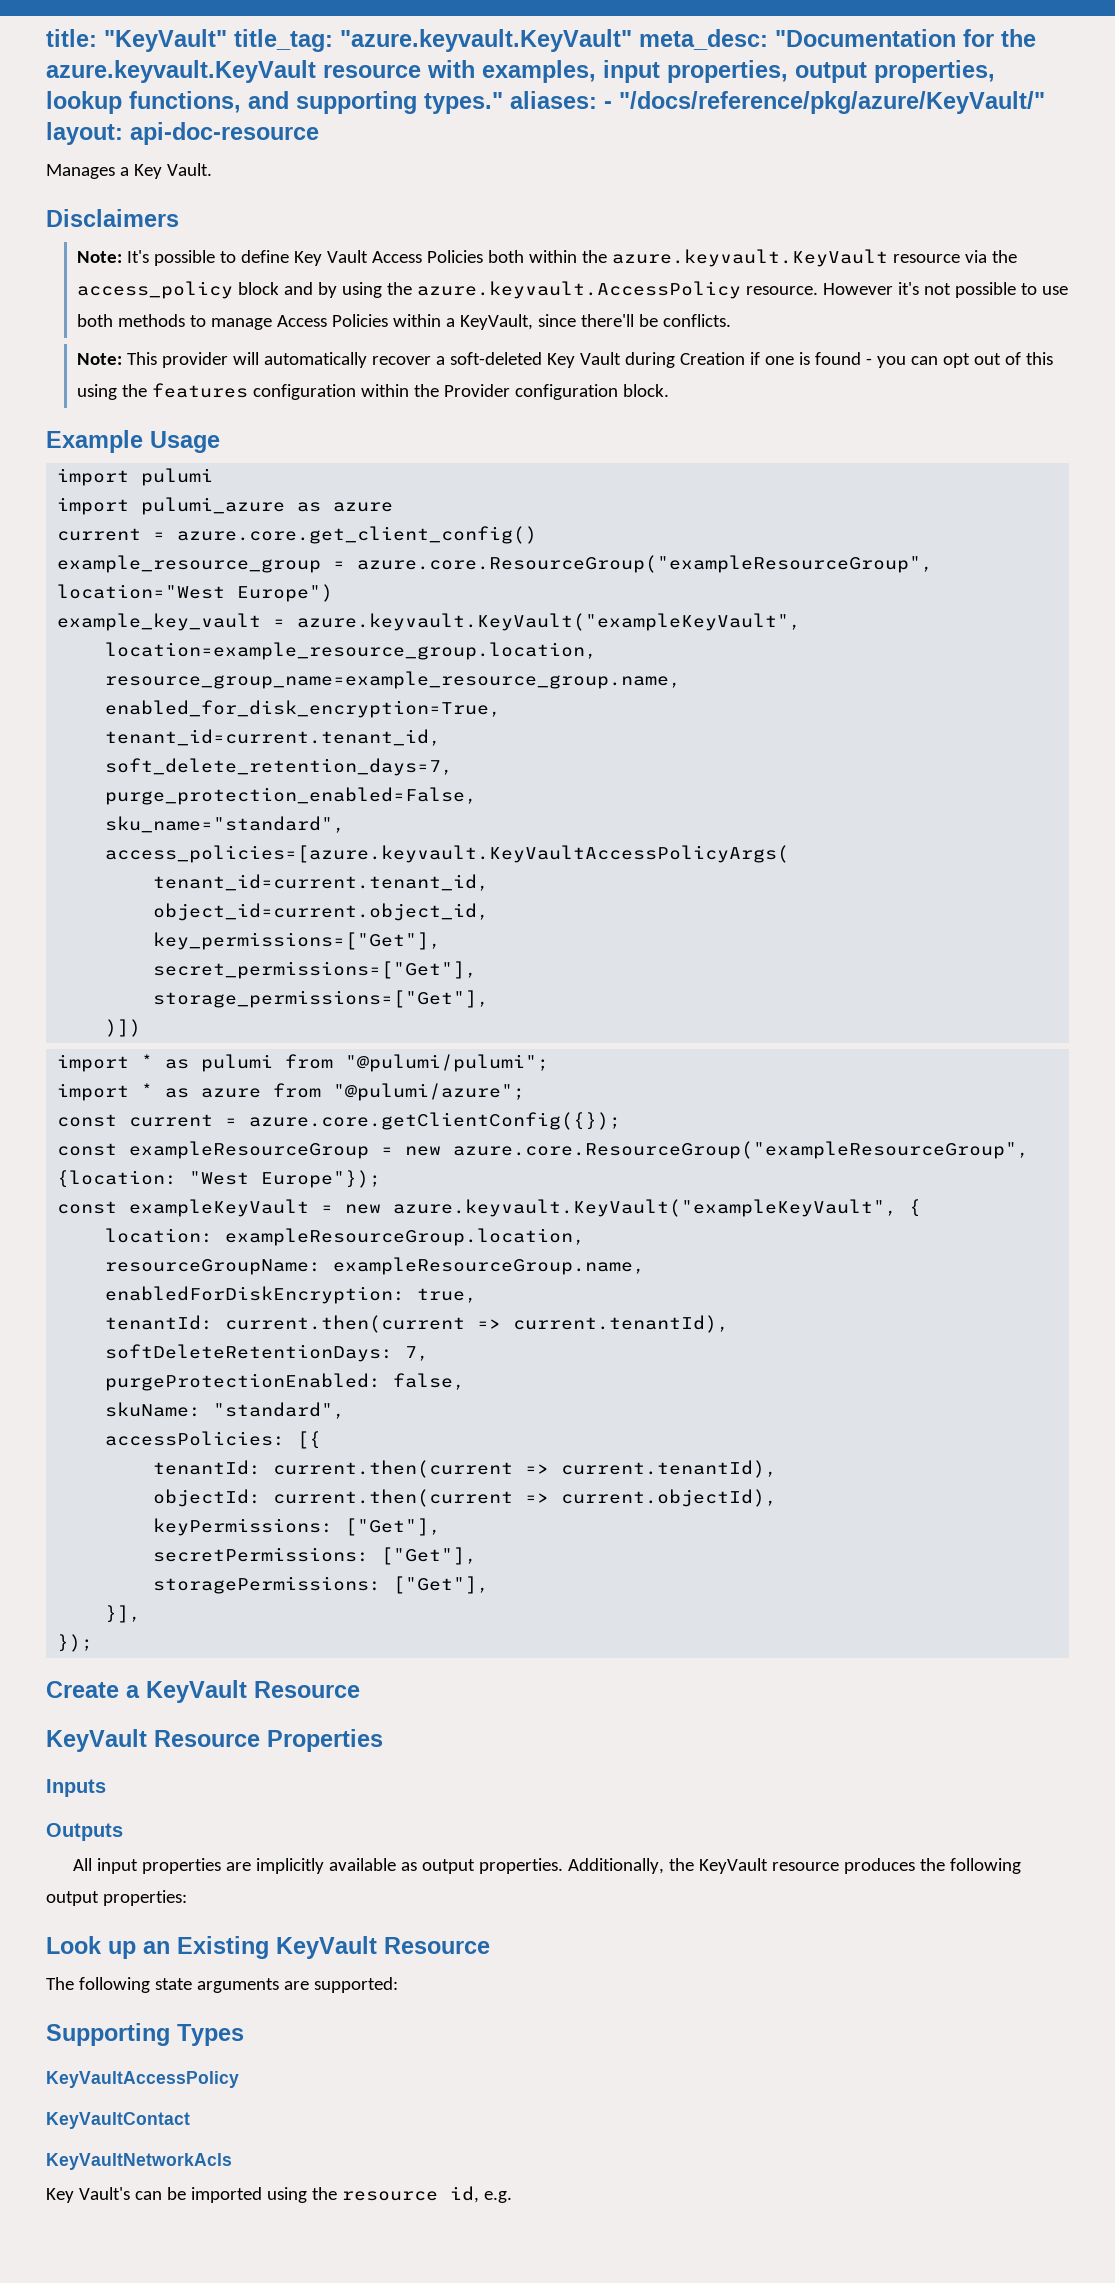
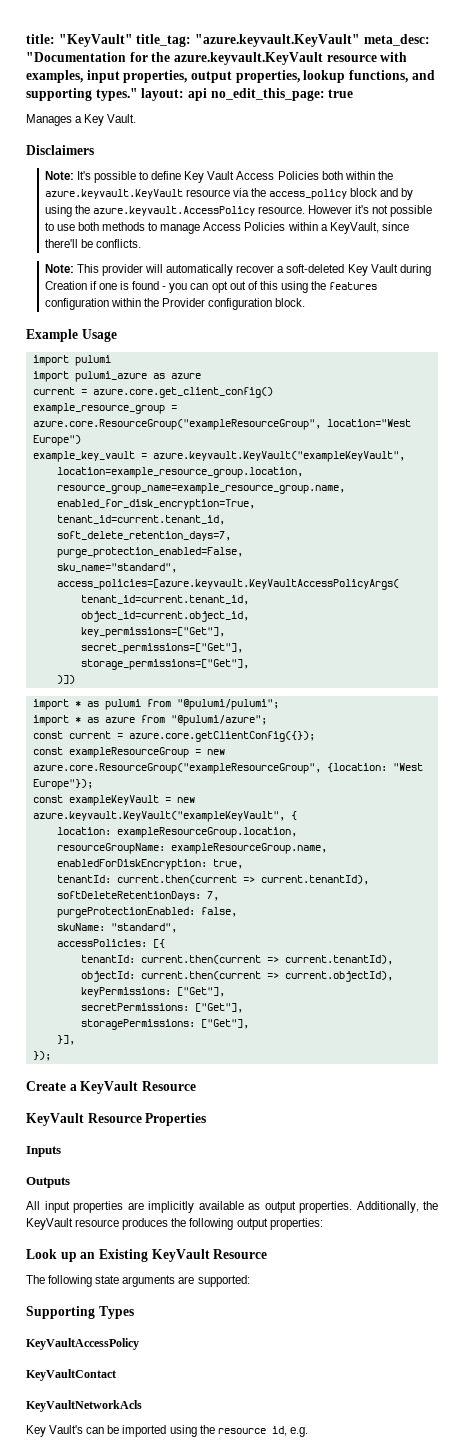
[510,91,1045,114] [46,122,319,145] aliases: - "/docs/reference/pkg/azure/KeyVault/" layout: api-doc-resource -> [141,88,354,101] layout: api no_edit_this_page: true

